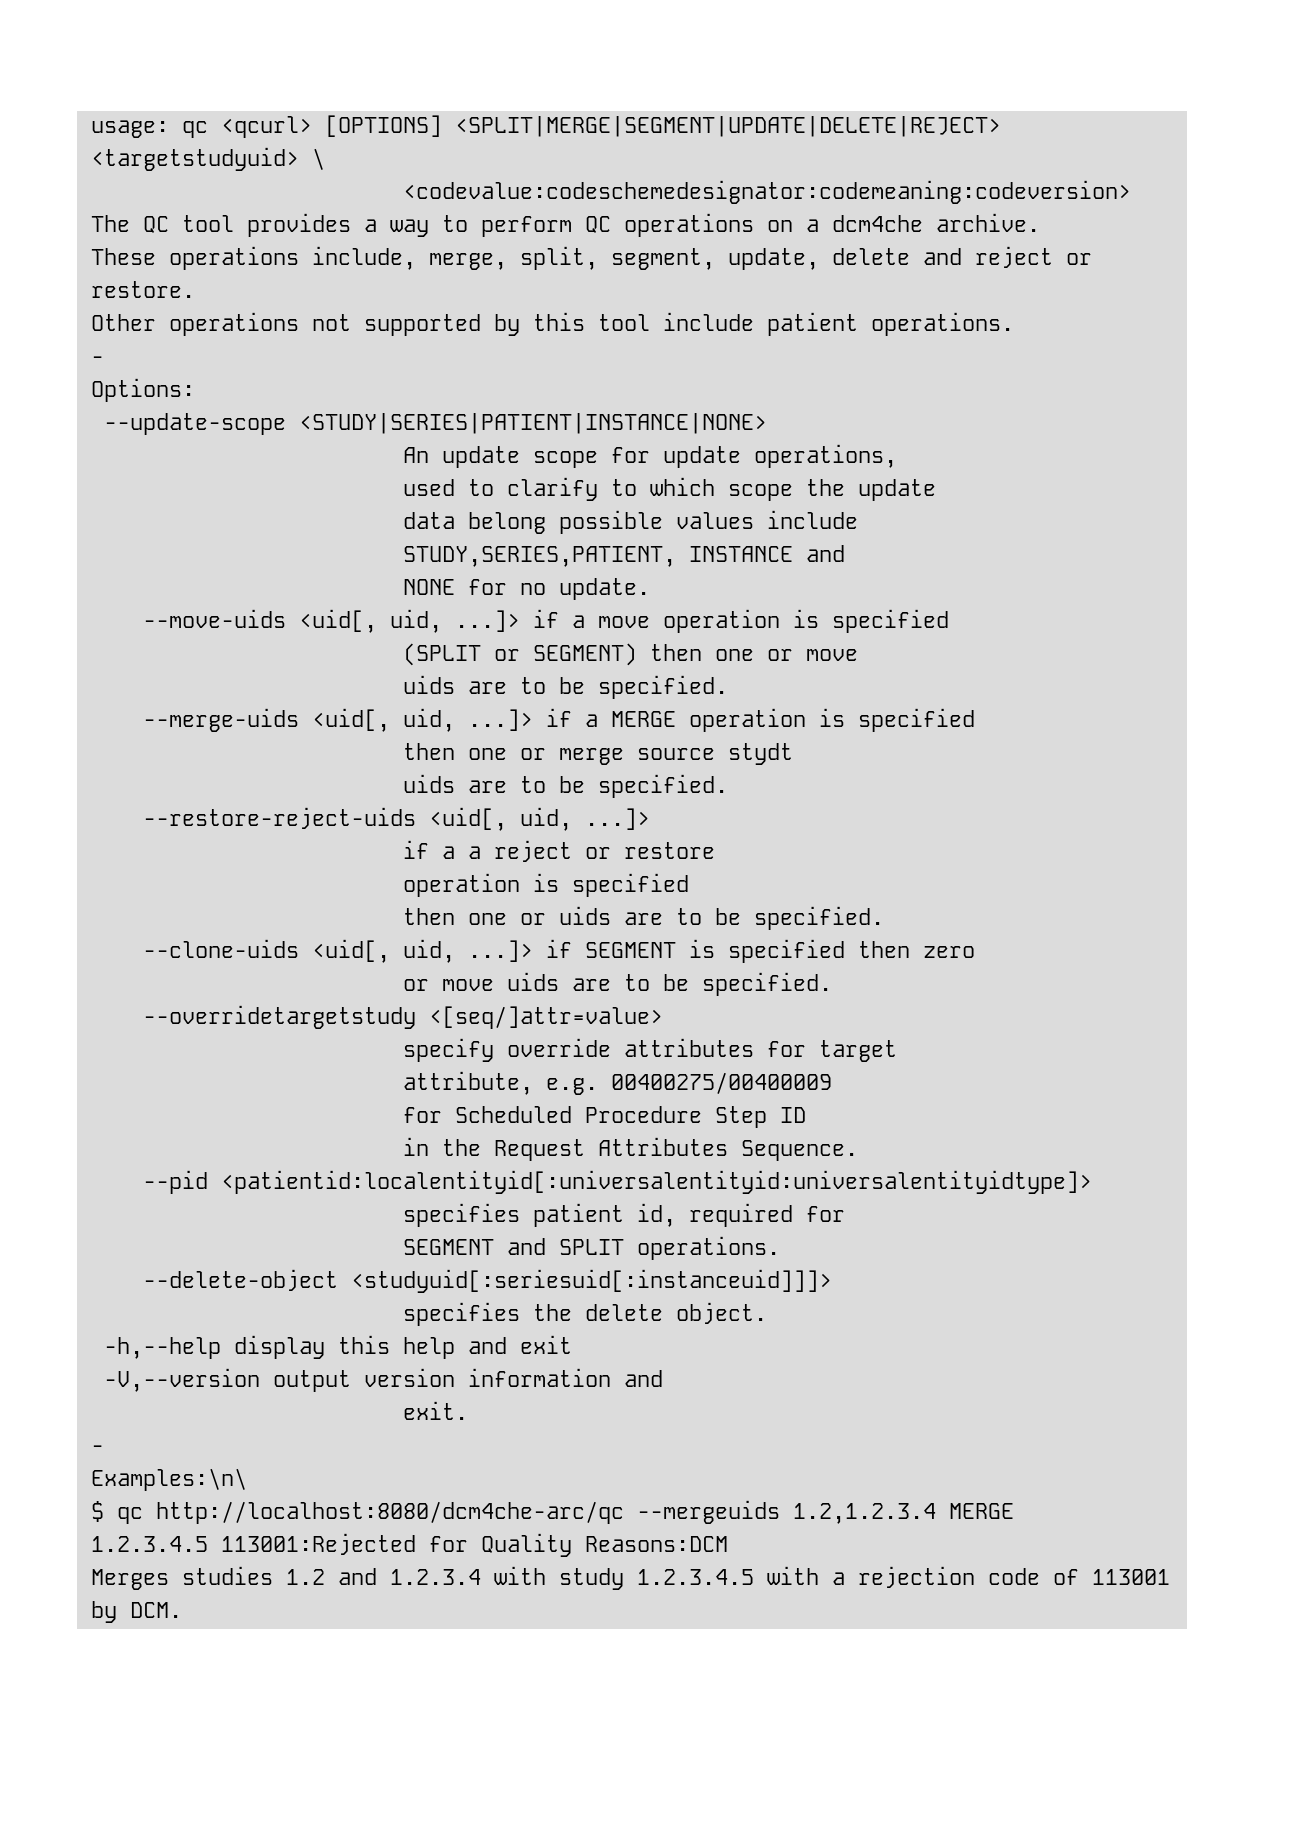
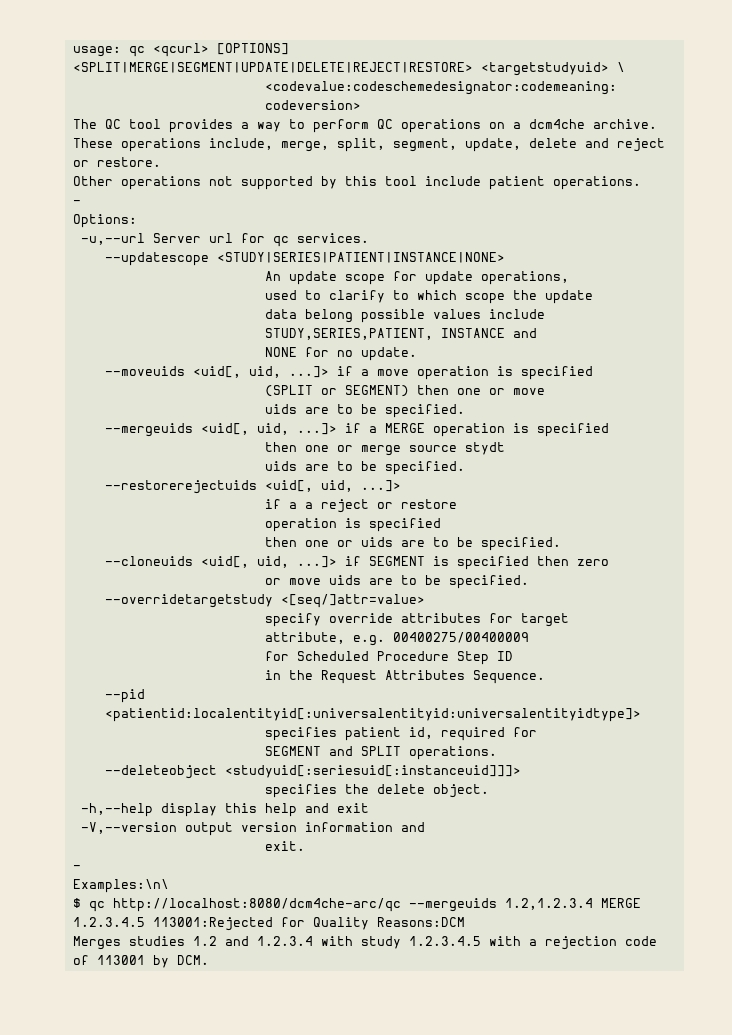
[454,116,1001,137] <SPLIT|MERGE|SEGMENT|UPDATE|DELETE|REJECT> -> [72,62,473,73] <SPLIT|MERGE|SEGMENT|UPDATE|DELETE|REJECT|RESTORE>
[103,413,286,435] --update-scope -> [80,233,369,247] [104,252,209,266] -u,--url Server url for qc services. // --updatescope
[142,609,286,628] --move-uids -> [104,366,185,376] --moveuids
[142,708,299,732] --merge-uids -> [104,423,193,437] --mergeuids
[142,807,416,829] --restore-reject-uids -> [104,480,257,494] --restorerejectuids
[142,939,299,958] --clone-uids -> [104,556,193,566] --cloneuids
[142,1269,338,1291] --delete-object -> [104,765,217,779] --deleteobject

